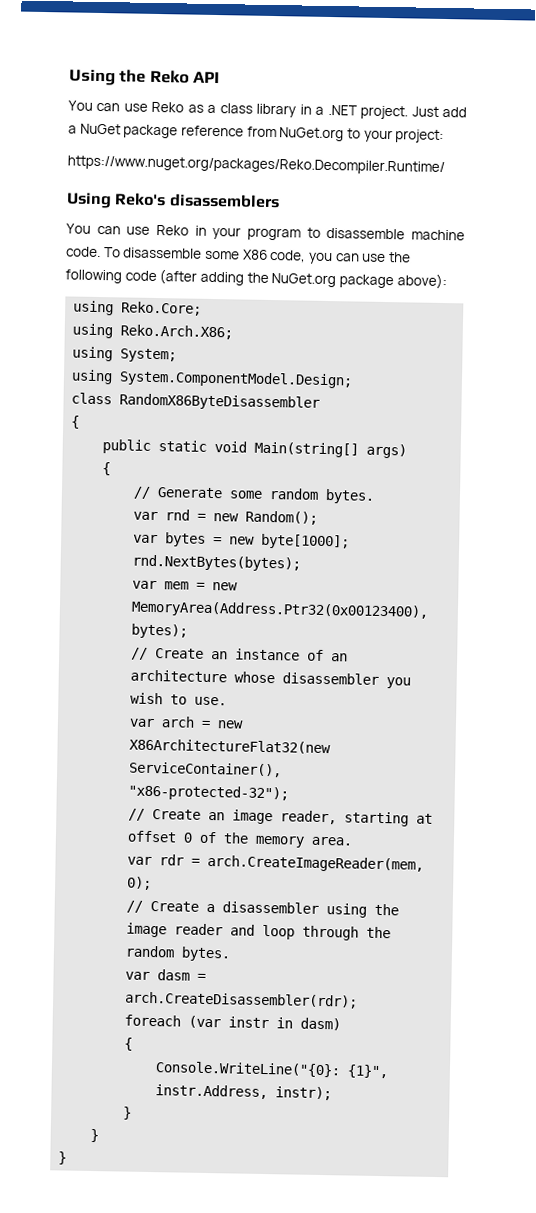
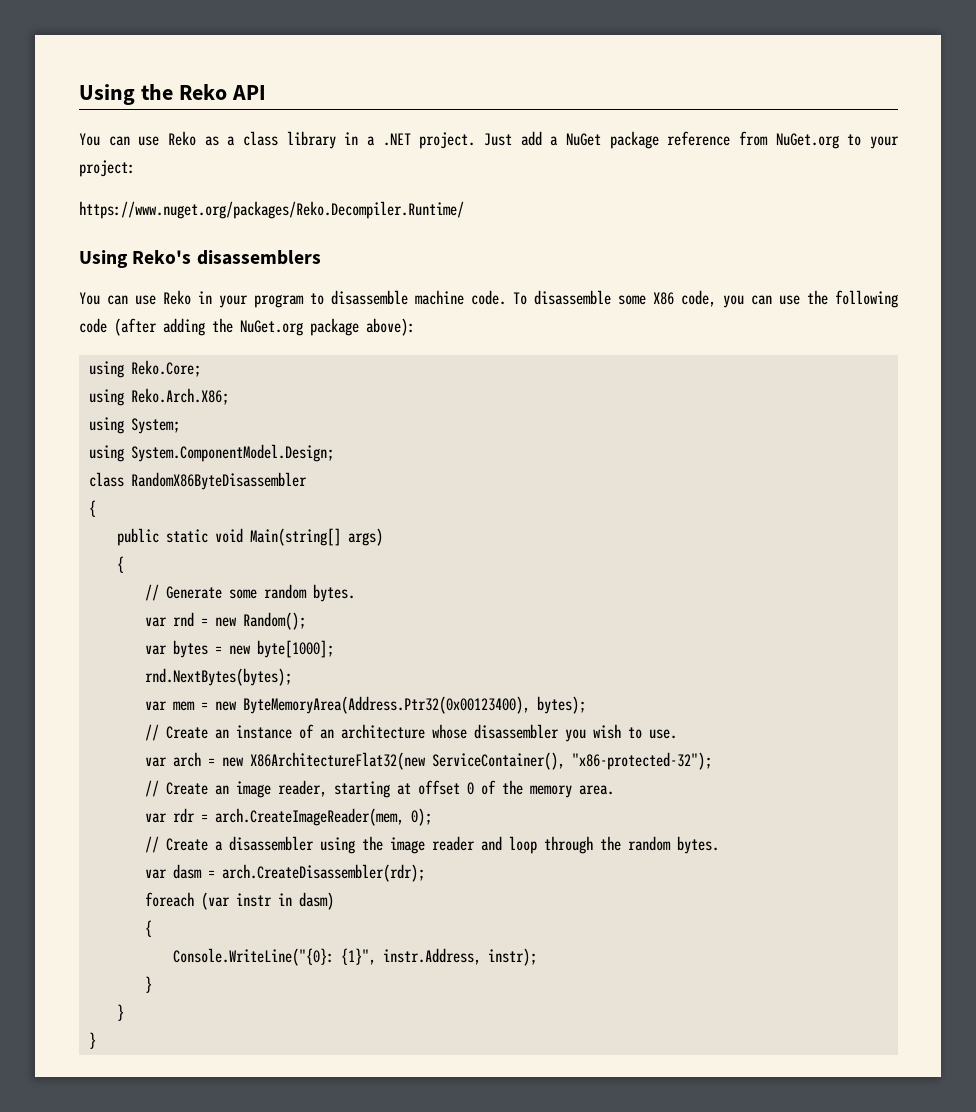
[131,600,430,620] MemoryArea(Address.Ptr32(0x00123400), -> [242,696,530,714] ByteMemoryArea(Address.Ptr32(0x00123400),

